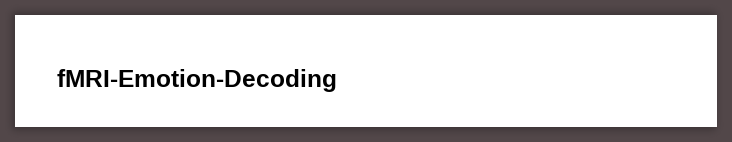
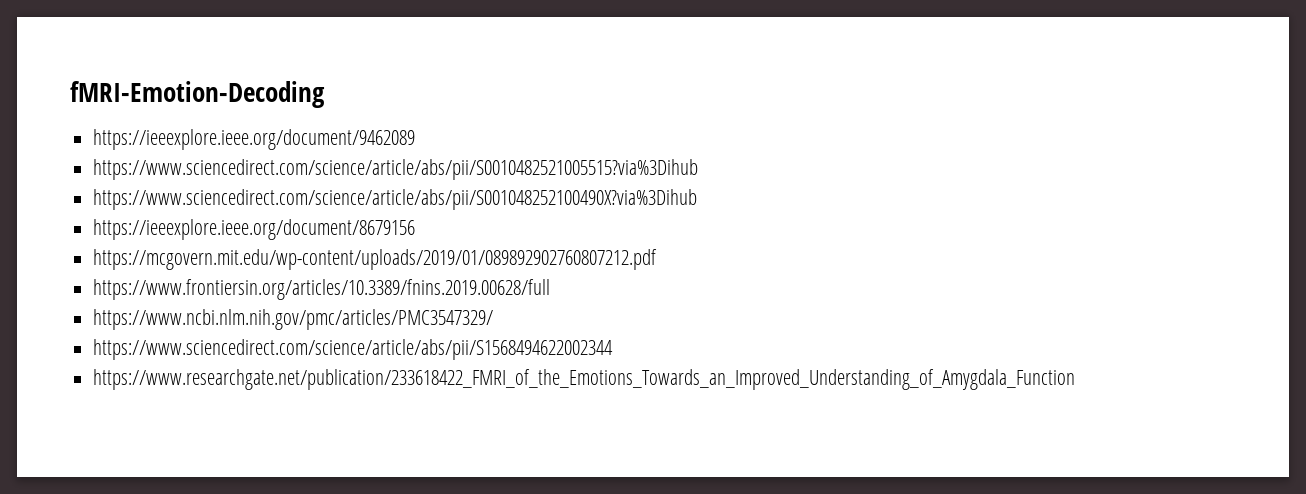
(337, 80) none -> [93,129,416,150] [93,159,699,180] [93,189,698,210] [93,219,416,240] [93,249,658,270] [93,279,551,300] [93,309,494,330] [93,339,614,360] [93,369,1076,390] // https://ieeexplore.ieee.org/document/9462089 // https://www.sciencedirect.com/science/article/abs/pii/S0010482521005515?via%3Dihub // https://www.sciencedirect.com/science/article/abs/pii/S001048252100490X?via%3Dihub // https://ieeexplore.ieee.org/document/8679156 // https://mcgovern.mit.edu/wp-content/uploads/2019/01/089892902760807212.pdf // https://www.frontiersin.org/articles/10.3389/fnins.2019.00628/full // https://www.ncbi.nlm.nih.gov/pmc/articles/PMC3547329/ // https://www.sciencedirect.com/science/article/abs/pii/S1568494622002344 // https://www.researchgate.net/publication/233618422_FMRI_of_the_Emotions_Towards_an_Improved_Understanding_of_Amygdala_Function

